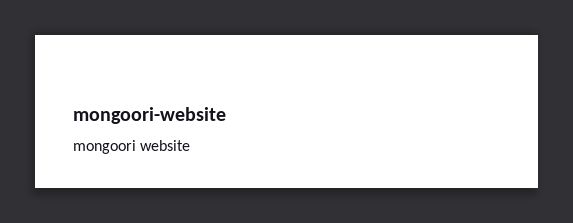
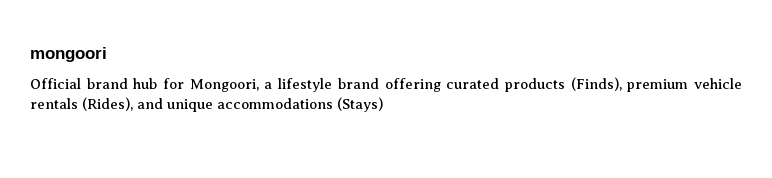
[73,107,226,124] [73,140,191,154] mongoori-website // mongoori website -> [30,47,107,62] [30,77,742,92] [30,97,383,112] mongoori // Official brand hub for Mongoori, a lifestyle brand offering curated products (Finds), premium vehicle rentals (Rides), and unique accommodations (Stays)

